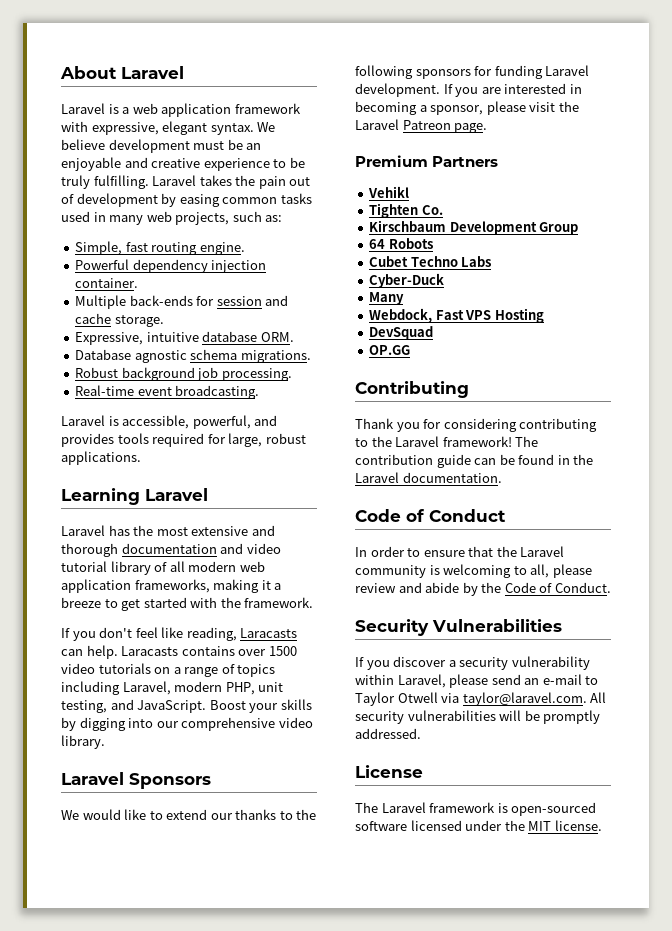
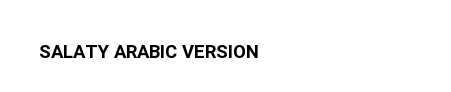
[60,66,184,79] [61,103,301,117] [61,121,276,135] [61,139,262,153] [61,157,305,171] [61,175,311,189] [61,193,312,207] [61,211,283,225] [75,241,245,255] [75,259,267,273] [75,278,139,288] [75,295,289,309] [75,313,164,327] [75,331,294,345] [75,349,311,363] [75,367,292,381] [75,385,260,399] [61,415,278,429] [61,433,306,447] [61,451,141,465] [61,488,208,505] [61,525,275,536] [61,543,281,557] [61,561,265,575] [61,579,282,593] [61,597,314,611] [61,627,298,641] [61,645,297,659] [61,663,276,677] [61,681,284,695] [61,699,312,713] [61,717,313,731] [61,735,105,749] [61,772,211,789] [61,809,317,820] [355,65,590,79] [355,83,582,97] [355,101,579,115] [355,119,488,133] [355,155,499,167] [368,186,410,198] [369,203,443,218] [369,220,579,235] [369,238,433,249] [369,256,492,267] [369,273,445,288] [369,292,405,305] [369,308,544,323] [369,326,434,340] [369,345,411,355] [355,381,469,398] [355,418,598,432] [355,436,539,447] [355,454,594,468] [355,472,502,483] [355,509,506,522] [355,546,565,557] [355,564,592,578] [355,582,611,596] [355,619,562,636] [355,656,590,670] [355,674,599,688] [355,692,607,706] [355,710,601,724] [355,728,421,739] [355,765,423,778] [355,802,597,816] [355,820,602,831] About Laravel // Laravel is a web application framework with expressive, elegant syntax. We believe development must be an enjoyable and creative experience to be truly fulfilling. Laravel takes the pain out of development by easing common tasks used in many web projects, such as: // Simple, fast routing engine. // Powerful dependency injection container. // Multiple back-ends for session and cache storage. // Expressive, intuitive database ORM. // Database agnostic schema migrations. // Robust background job processing. // Real-time event broadcasting. // Laravel is accessible, powerful, and provides tools required for large, robust applications. // Learning Laravel // Laravel has the most extensive and thorough documentation and video tutorial library of all modern web application frameworks, making it a breeze to get started with the framework. // If you don't feel like reading, Laracasts can help. Laracasts contains over 1500 video tutorials on a range of topics including Laravel, modern PHP, unit testing, and JavaScript. Boost your skills by digging into our comprehensive video library. // Laravel Sponsors // We would like to extend our thanks to the following sponsors for funding Laravel development. If you are interested in becoming a sponsor, please visit the Laravel Patreon page. // Premium Partners // Vehikl // Tighten Co. // Kirschbaum Development Group // 64 Robots // Cubet Techno Labs // Cyber-Duck // Many // Webdock, Fast VPS Hosting // DevSquad // OP.GG // Contributing // Thank you for considering contributing to the Laravel framework! The contribution guide can be found in the Laravel documentation. // Code of Conduct // In order to ensure that the Laravel community is welcoming to all, please review and abide by the Code of Conduct. // Security Vulnerabilities // If you discover a security vulnerability within Laravel, please send an e-mail to Taylor Otwell via taylor@laravel.com. All security vulnerabilities will be promptly addressed. // License // The Laravel framework is open-sourced software licensed under the MIT license. -> [39,45,259,58] SALATY ARABIC VERSION

